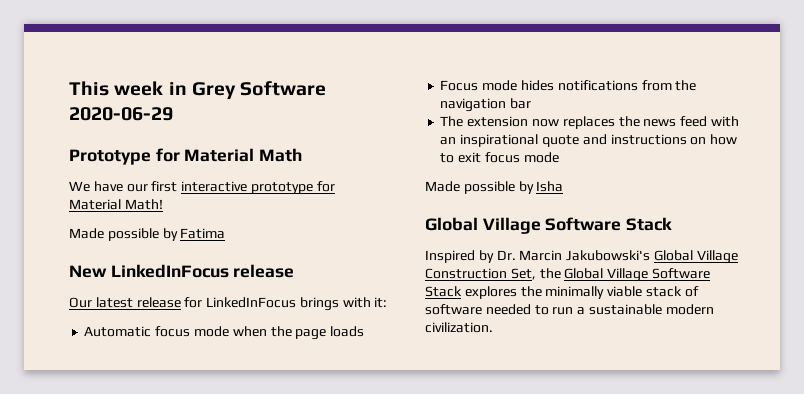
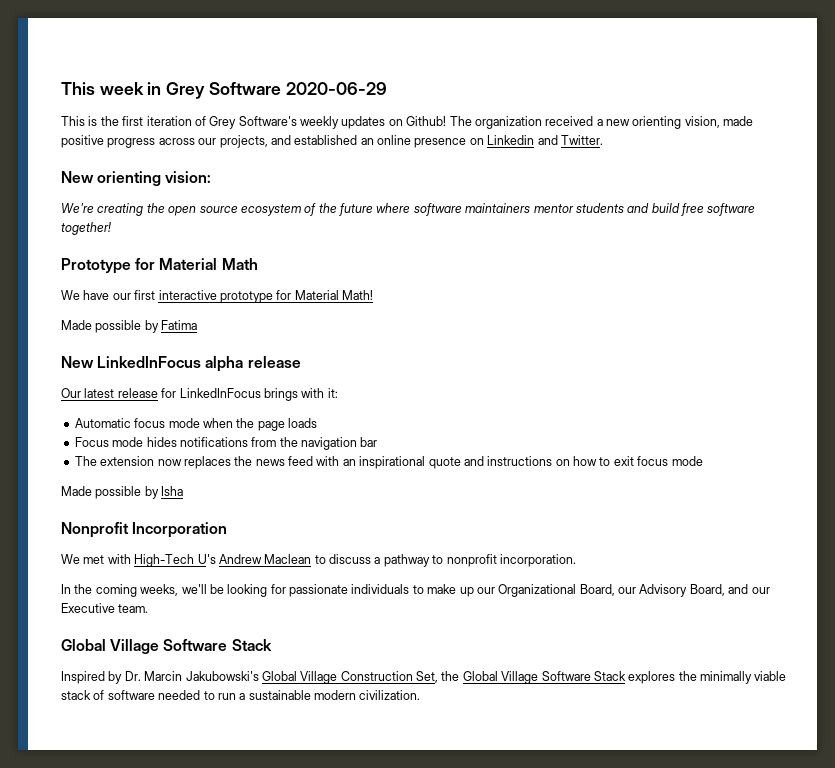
(173, 114) none -> [61,116,754,129] [61,135,603,148] [61,171,212,186] [61,203,756,216] [61,222,111,235] // This is the first iteration of Grey Software's weekly updates on Github! The organization received a new orienting vision, made positive progress across our projects, and established an online presence on Linkedin and Twitter. // New orienting vision: // We're creating the open source ecosystem of the future where software maintainers mentor students and build free software together!
(229, 271) none -> [205,356,244,372] alpha
(564, 186) none -> [61,522,228,538] [61,554,576,567] [61,584,770,597] [61,603,149,613] // Nonprofit Incorporation // We met with High-Tech U's Andrew Maclean to discuss a pathway to nonprofit incorporation. // In the coming weeks, we'll be looking for passionate individuals to make up our Organizational Board, our Advisory Board, and our Executive team.

